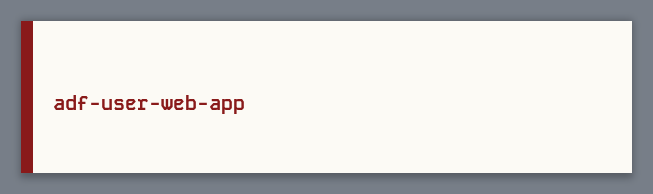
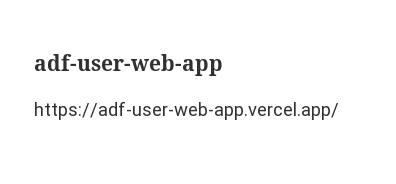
(245, 104) none -> [34,101,339,120] // https://adf-user-web-app.vercel.app/

